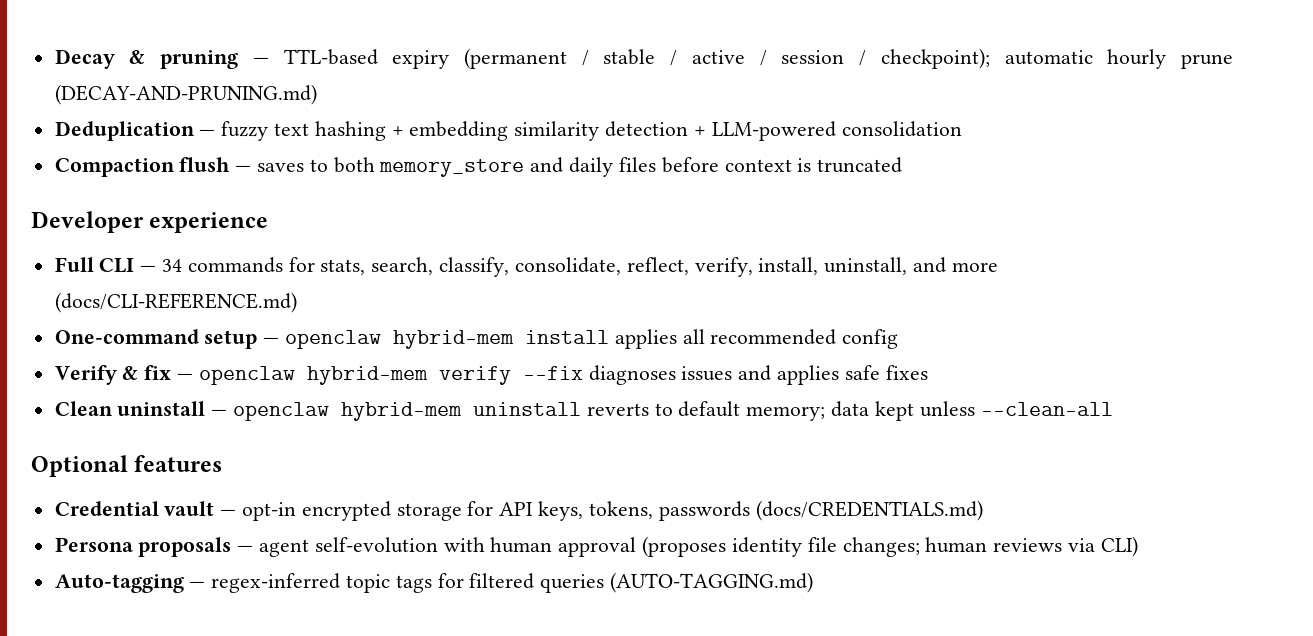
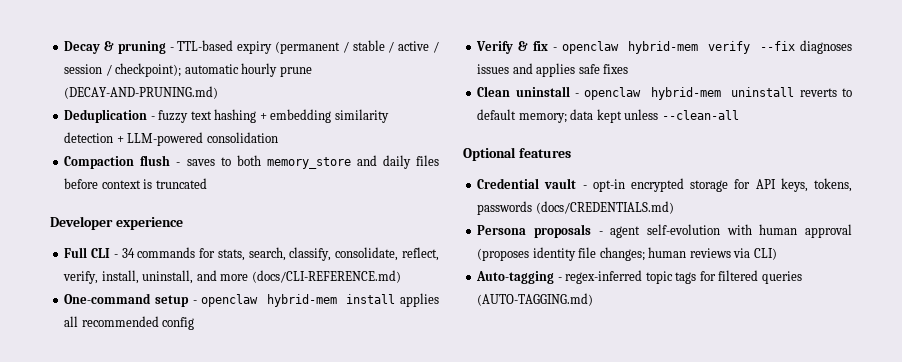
[252,57,269,64] — -> [169,47,174,51] -
[199,129,216,136] — -> [150,116,155,120] -
[235,165,252,172] — -> [176,162,181,166] -
[140,265,157,272] — -> [113,254,118,258] -
[263,337,280,344] — -> [192,300,197,304] -
[177,373,194,380] — -> [553,47,558,51] -
[211,409,228,416] — -> [574,93,579,97] -
[220,509,237,516] — -> [582,185,587,189] -
[237,545,254,552] — -> [598,231,603,235] -
[189,581,206,588] — -> [557,277,562,281] -

